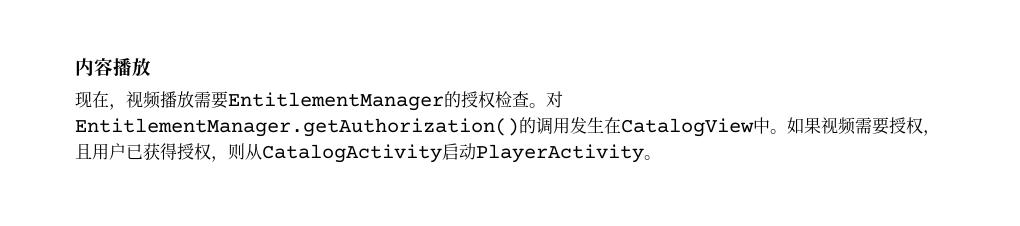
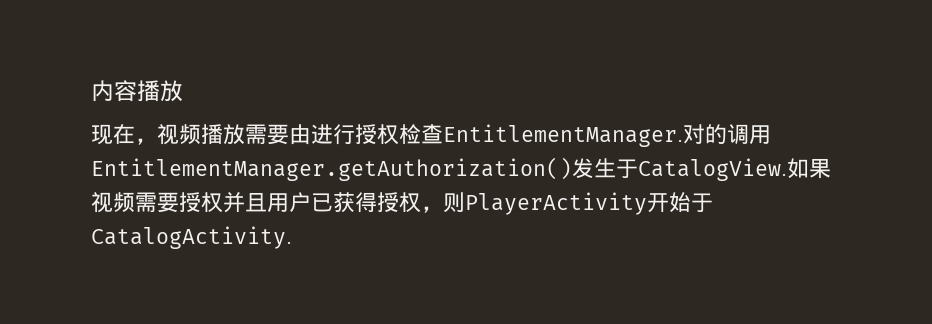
[228,91,461,111] EntitlementManager的 -> [289,124,355,145] 由进行
[529,91,563,108] [75,117,787,137] 。对EntitlementManager.getAuthorization()的调用发生在CatalogView中。 -> [443,124,771,147] [91,157,787,181] EntitlementManager.对的调用EntitlementManager.getAuthorization()发生于CatalogView.
[923,130,940,136] ， -> [223,192,245,213] 并
[245,143,661,163] 从CatalogActivity启动PlayerActivity。 -> [465,192,713,215] [91,226,292,249] PlayerActivity开始于CatalogActivity.

